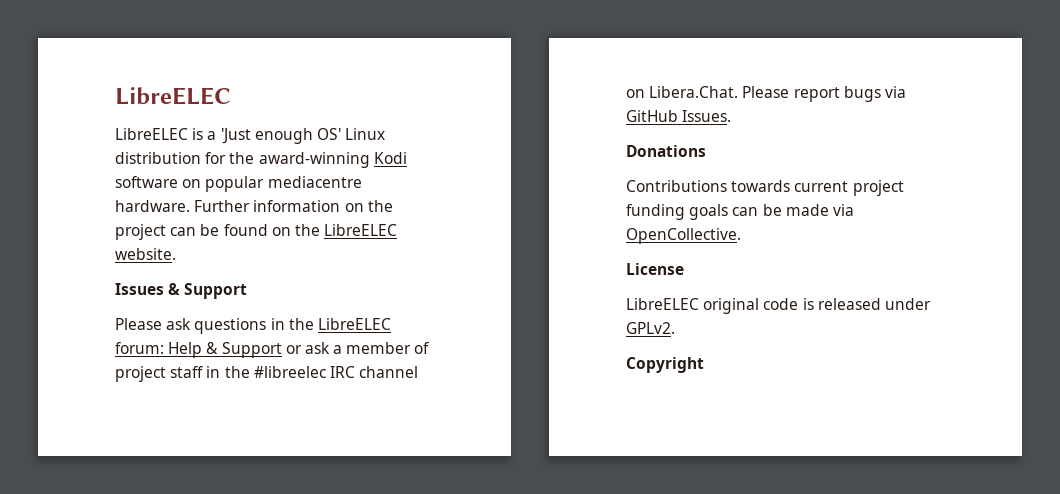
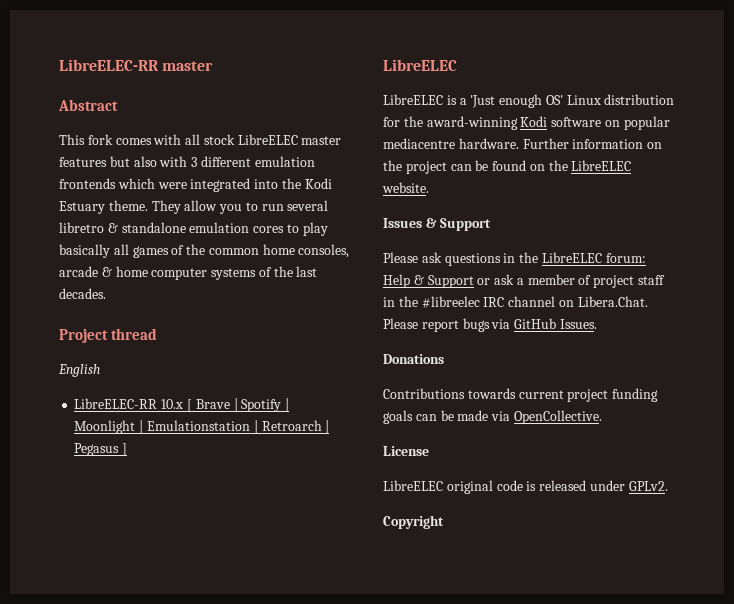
(115, 96) none -> [59,59,214,71] [58,99,118,111] [59,134,342,145] [59,156,315,167] [59,178,332,192] [59,200,329,214] [59,222,328,236] [59,244,350,258] [59,266,318,280] [59,288,106,299] [59,328,157,343] [58,364,100,377] [74,398,290,412] [74,420,330,434] [74,443,128,456] LibreELEC-RR master // Abstract // This fork comes with all stock LibreELEC master features but also with 3 different emulation frontends which were integrated into the Kodi Estuary theme. They allow you to run several libretro & standalone emulation cores to play basically all games of the common home consoles, arcade & home computer systems of the last decades. // Project thread // English // LibreELEC-RR 10.x [ Brave | Spotify | Moonlight | Emulationstation | Retroarch | Pegasus ] //

